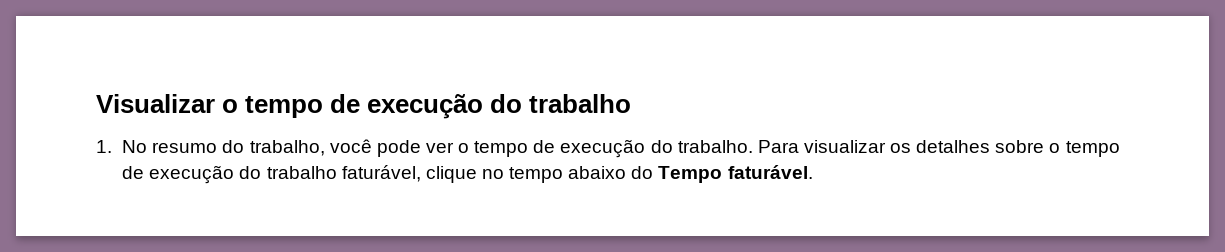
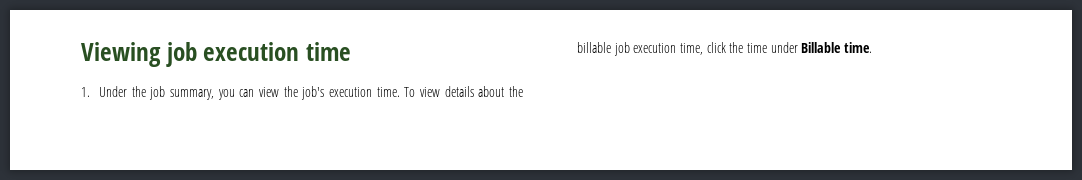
[96,94,632,119] [96,139,1120,158] [122,165,813,184] Visualizar o tempo de execução do trabalho // 1. No resumo do trabalho, você pode ver o tempo de execução do trabalho. Para visualizar os detalhes sobre o tempo de execução do trabalho faturável, clique no tempo abaixo do Tempo faturável. -> [81,42,351,67] [81,86,523,100] [577,42,872,56] Viewing job execution time // 1. Under the job summary, you can view the job's execution time. To view details about the billable job execution time, click the time under Billable time.

